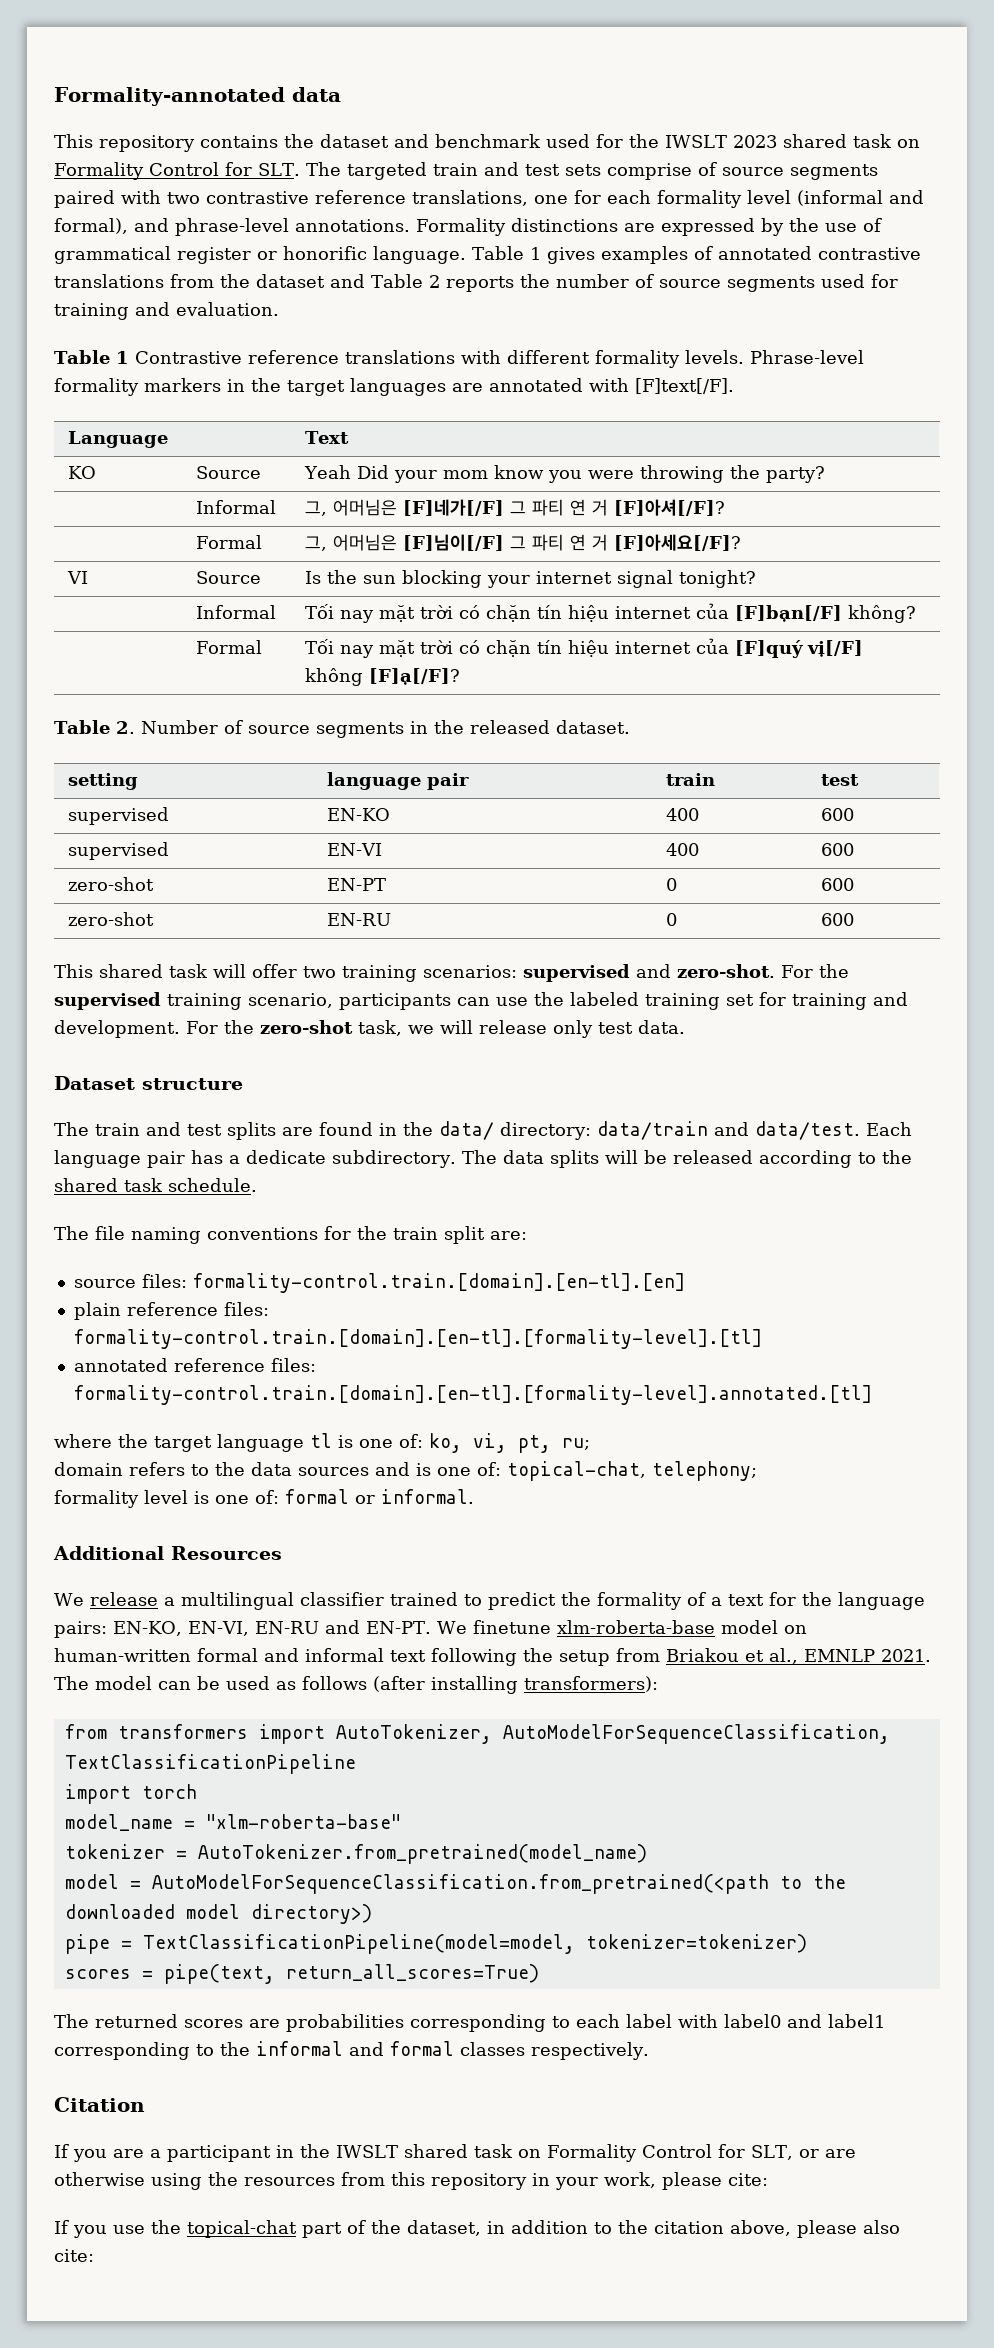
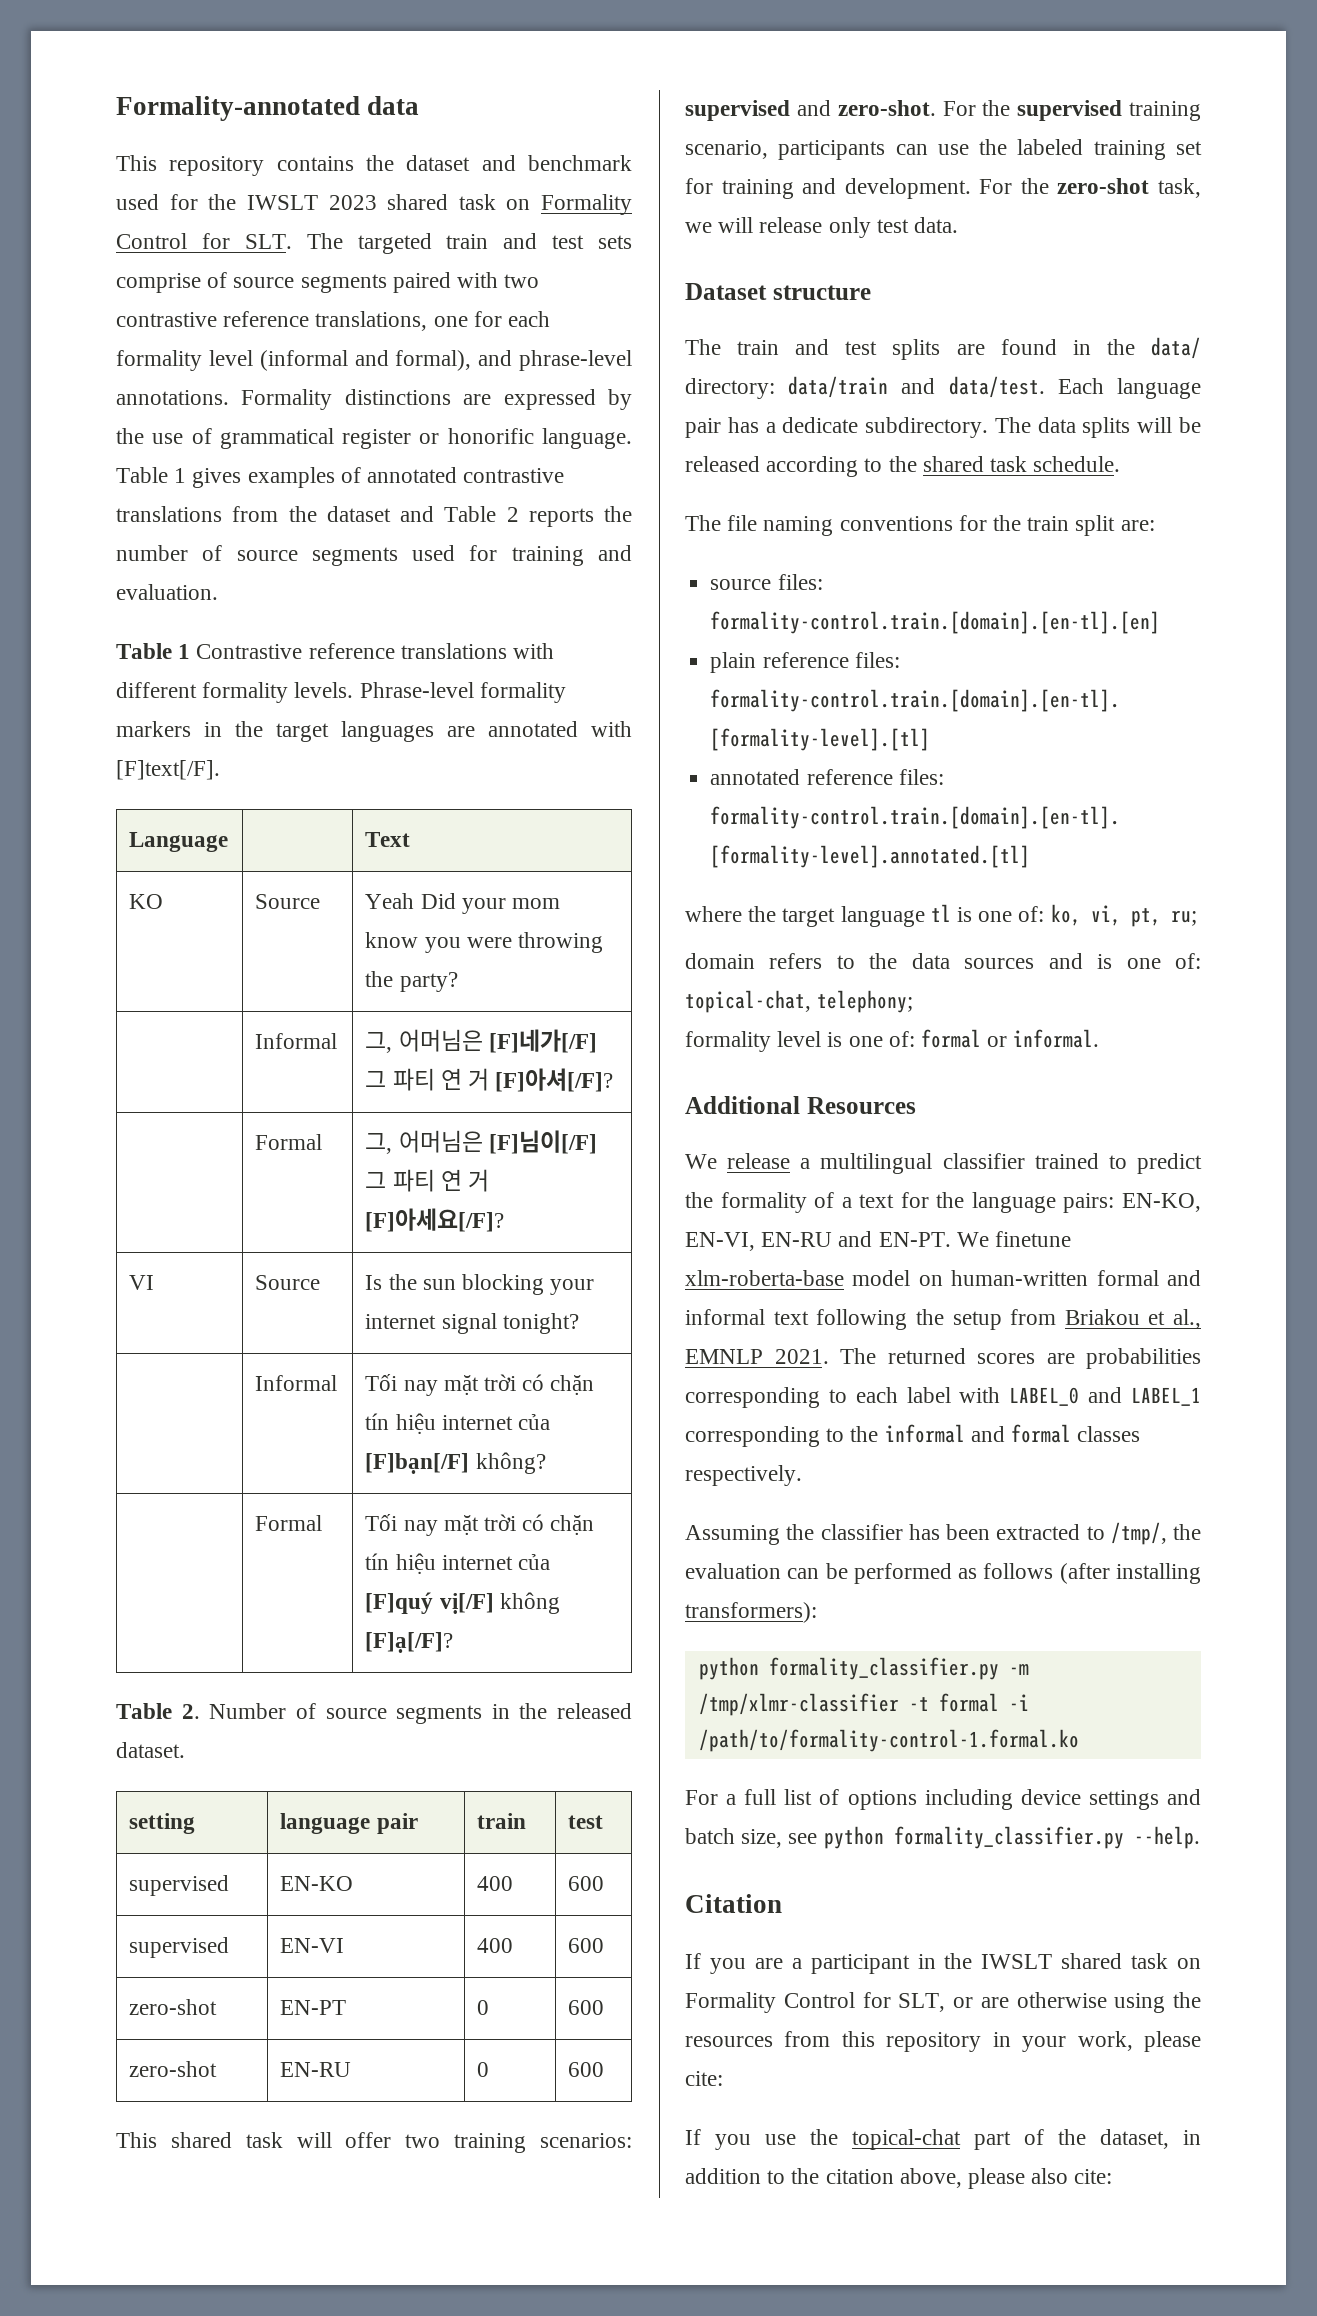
[95,1676,658,1694] [64,1724,890,1744] [64,1754,356,1774] [64,1784,197,1804] [64,1814,401,1831] [64,1844,647,1864] [64,1874,846,1894] [64,1904,372,1924] [64,1934,807,1954] [64,1964,539,1984] [54,2014,89,2028] model can be used as follows (after installing transformers): // from transformers import AutoTokenizer, AutoModelForSequenceClassification, TextClassificationPipeline // import torch // model_name = "xlm-roberta-base" // tokenizer = AutoTokenizer.from_pretrained(model_name) // model = AutoModelForSequenceClassification.from_pretrained(<path to the downloaded model directory>) // pipe = TextClassificationPipeline(model=model, tokenizer=tokenizer) // scores = pipe(text, return_all_scores=True) // The -> (876, 1356) none
[724,2014,885,2028] label0 and label1 -> [1009,1387,1201,1406] LABEL_0 and LABEL_1
(649, 2051) none -> [685,1522,1201,1545] [685,1563,1201,1584] [685,1602,817,1623] [698,1657,1029,1680] [698,1693,1029,1716] [698,1729,1079,1752] [685,1789,1201,1810] [685,1826,1200,1849] // Assuming the classifier has been extracted to /tmp/, the evaluation can be performed as follows (after installing transformers): // python formality_classifier.py -m /tmp/xlmr-classifier -t formal -i /path/to/formality-control-1.formal.ko // For a full list of options including device settings and batch size, see python formality_classifier.py --help.

